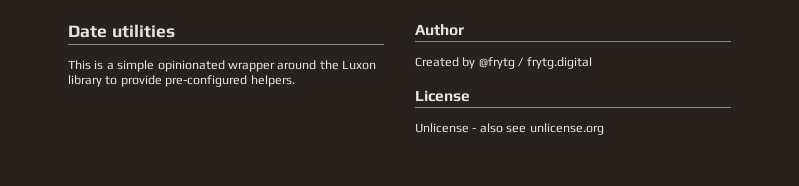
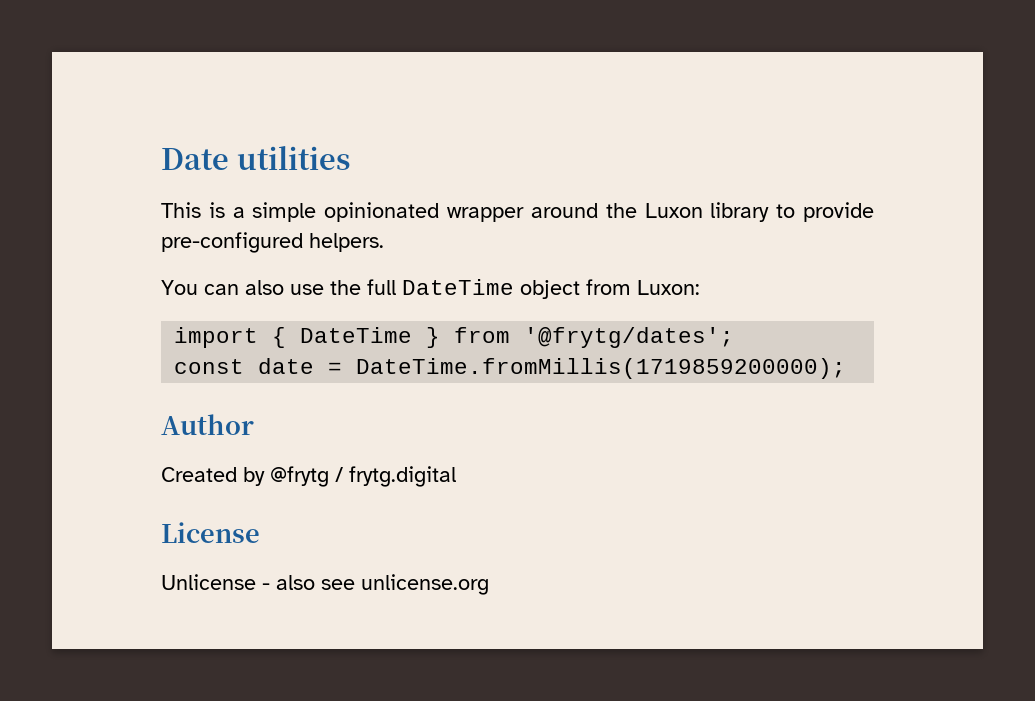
(295, 81) none -> [161,279,700,299] [174,327,735,348] [174,358,847,379] // You can also use the full DateTime object from Luxon: // import { DateTime } from '@frytg/dates'; // const date = DateTime.fromMillis(1719859200000);

